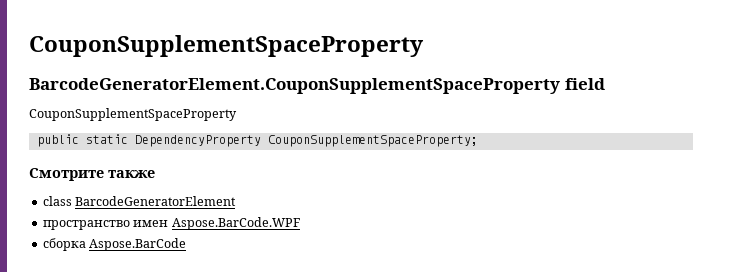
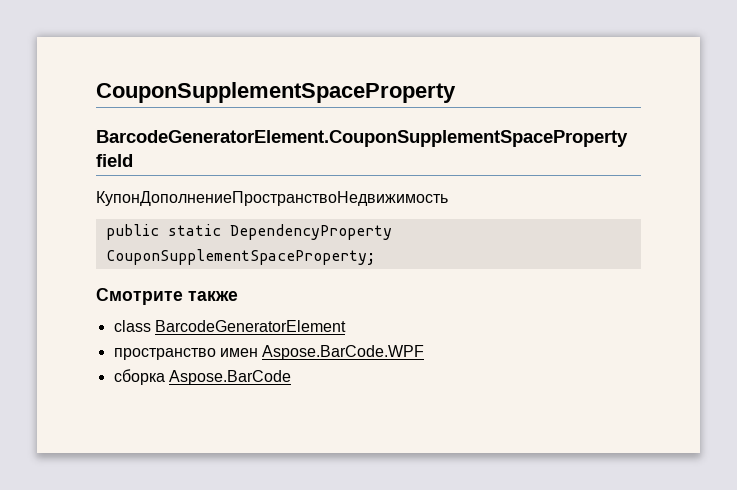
[29,108,237,121] CouponSupplementSpaceProperty -> [96,191,448,206] КупонДополнениеПространствоНедвижимость

